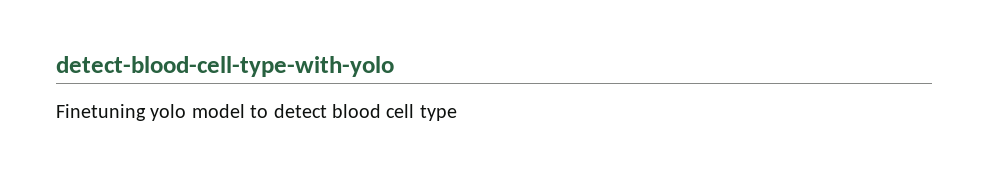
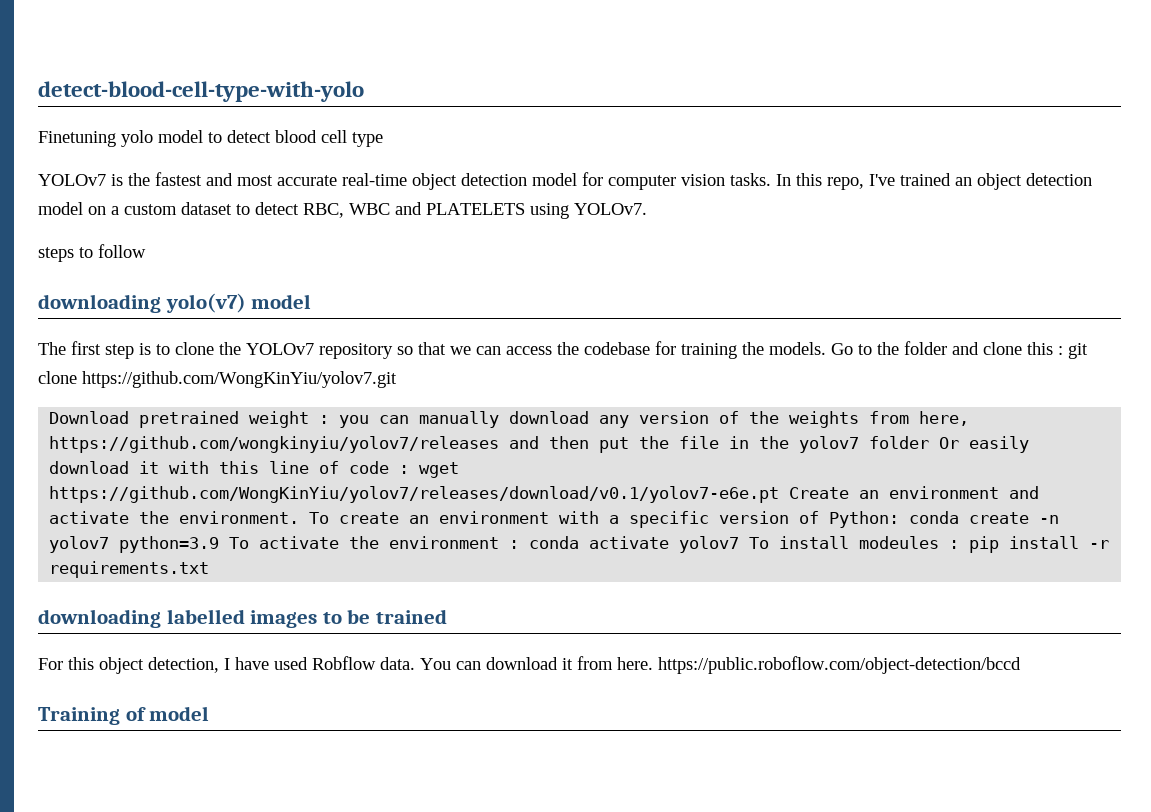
(457, 113) none -> [38,172,1092,190] [38,202,647,219] [38,244,146,262] [38,293,312,313] [38,341,1088,359] [38,371,397,388] [49,411,970,428] [49,436,1030,453] [49,461,460,478] [49,486,1040,503] [49,511,1060,528] [49,536,1110,553] [49,561,210,578] [38,609,447,628] [38,656,1021,674] [38,706,210,725] // YOLOv7 is the fastest and most accurate real-time object detection model for computer vision tasks. In this repo, I've trained an object detection model on a custom dataset to detect RBC, WBC and PLATELETS using YOLOv7. // steps to follow // downloading yolo(v7) model // The first step is to clone the YOLOv7 repository so that we can access the codebase for training the models. Go to the folder and clone this : git clone https://github.com/WongKinYiu/yolov7.git // Download pretrained weight : you can manually download any version of the weights from here, https://github.com/wongkinyiu/yolov7/releases and then put the file in the yolov7 folder Or easily download it with this line of code : wget https://github.com/WongKinYiu/yolov7/releases/download/v0.1/yolov7-e6e.pt Create an environment and activate the environment. To create an environment with a specific version of Python: conda create -n yolov7 python=3.9 To activate the environment : conda activate yolov7 To install modeules : pip install -r requirements.txt // downloading labelled images to be trained // For this object detection, I have used Robflow data. You can download it from here. https://public.roboflow.com/object-detection/bccd // Training of model

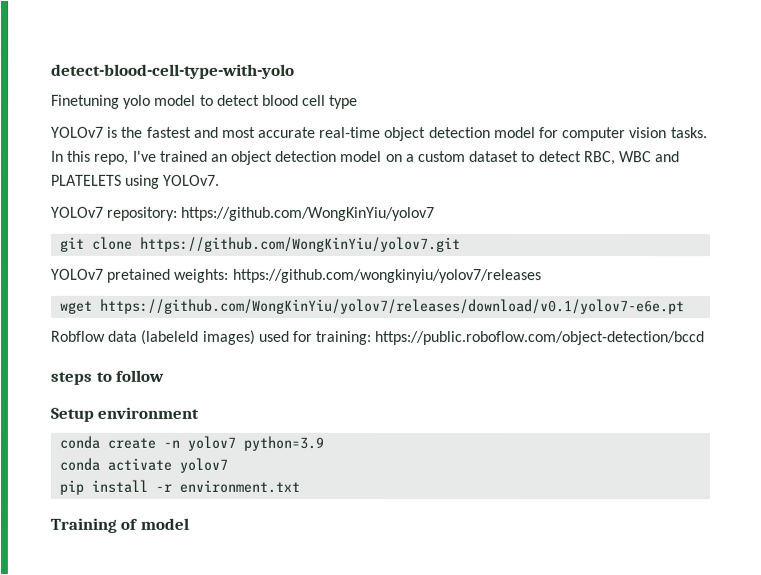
[38,244,146,262] [38,293,312,313] [38,341,1088,359] [38,371,397,388] [49,411,970,428] [49,436,1030,453] [49,461,460,478] [49,486,1040,503] [49,511,900,528] steps to follow // downloading yolo(v7) model // The first step is to clone the YOLOv7 repository so that we can access the codebase for training the models. Go to the folder and clone this : git clone https://github.com/WongKinYiu/yolov7.git // Download pretrained weight : you can manually download any version of the weights from here, https://github.com/wongkinyiu/yolov7/releases and then put the file in the yolov7 folder Or easily download it with this line of code : wget https://github.com/WongKinYiu/yolov7/releases/download/v0.1/yolov7-e6e.pt Create an environment and activate the environment. To create an environment with a specific version of Python: -> [51,206,436,222] [60,236,462,253] [51,268,542,284] [59,298,685,315] [50,329,705,346] [50,369,165,385] [50,406,200,422] YOLOv7 repository: https://github.com/WongKinYiu/yolov7 // git clone https://github.com/WongKinYiu/yolov7.git // YOLOv7 pretained weights: https://github.com/wongkinyiu/yolov7/releases // wget https://github.com/WongKinYiu/yolov7/releases/download/v0.1/yolov7-e6e.pt // Robflow data (labeleld images) used for training: https://public.roboflow.com/object-detection/bccd // steps to follow // Setup environment //
[229,536,1110,553] [49,561,210,578] [38,609,447,628] [38,656,1021,674] To activate the environment : conda activate yolov7 To install modeules : pip install -r requirements.txt // downloading labelled images to be trained // For this object detection, I have used Robflow data. You can download it from here. https://public.roboflow.com/object-detection/bccd -> [59,457,229,473] [59,479,301,495] // conda activate yolov7 // pip install -r environment.txt

